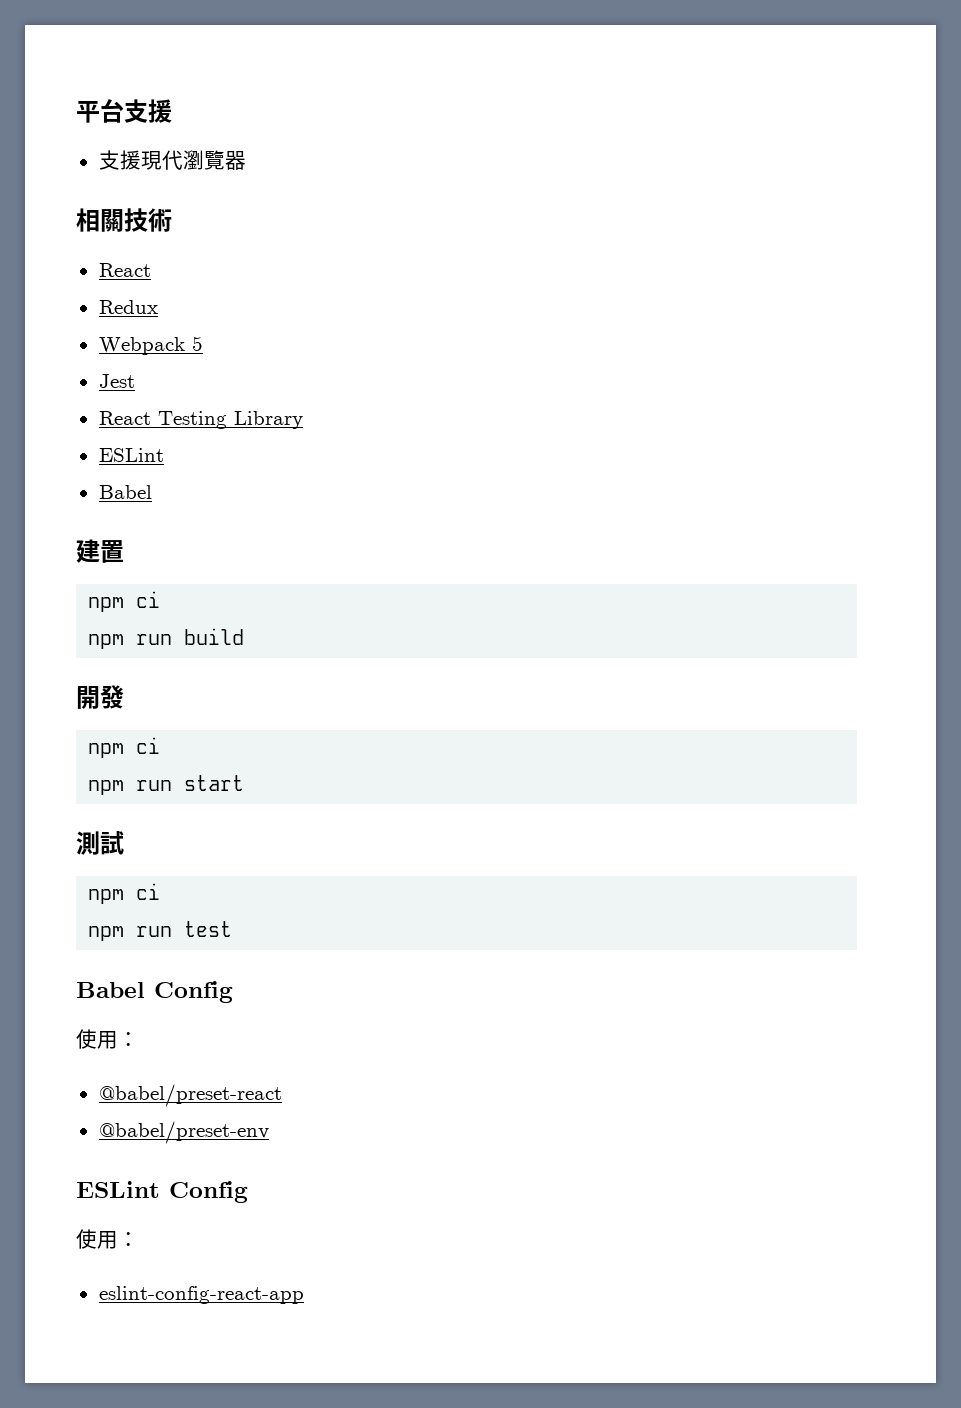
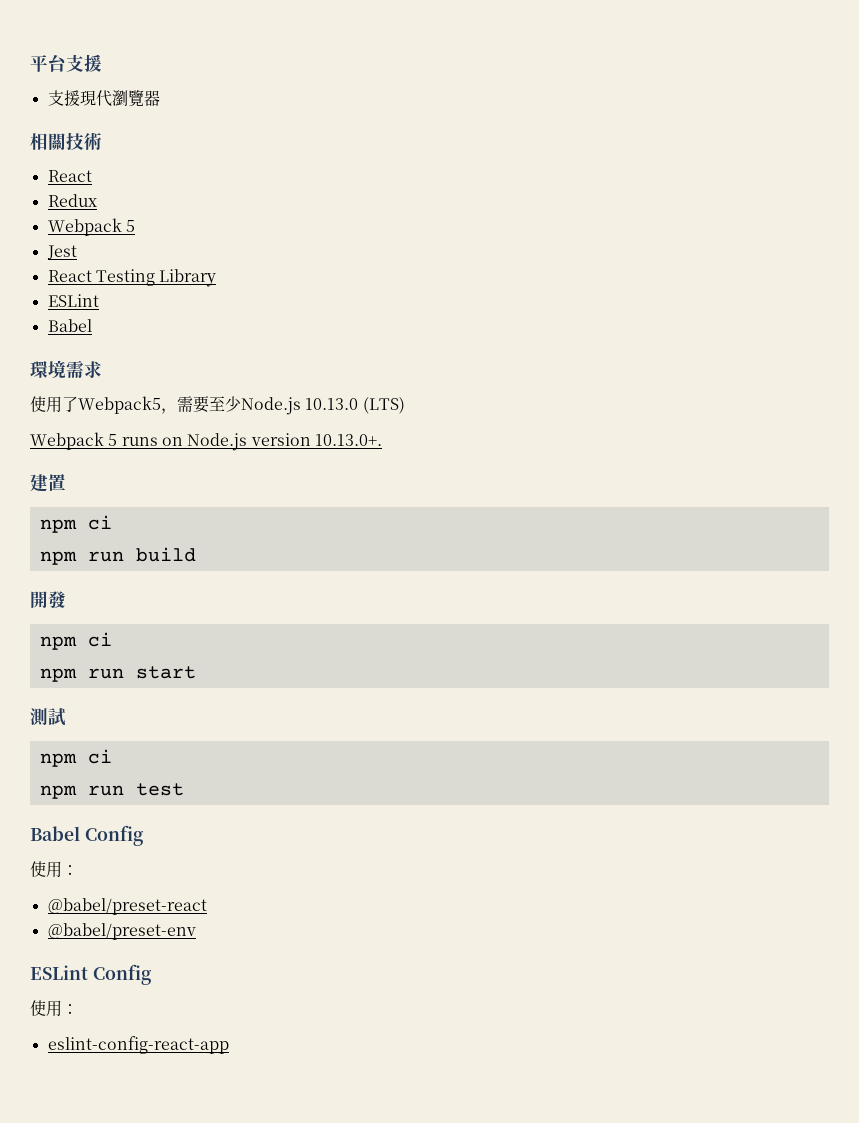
(152, 492) none -> [30,360,102,379] [30,396,405,415] [30,432,382,451] // 環境需求 // 使用了Webpack5，需要至少Node.js 10.13.0 (LTS) // Webpack 5 runs on Node.js version 10.13.0+.

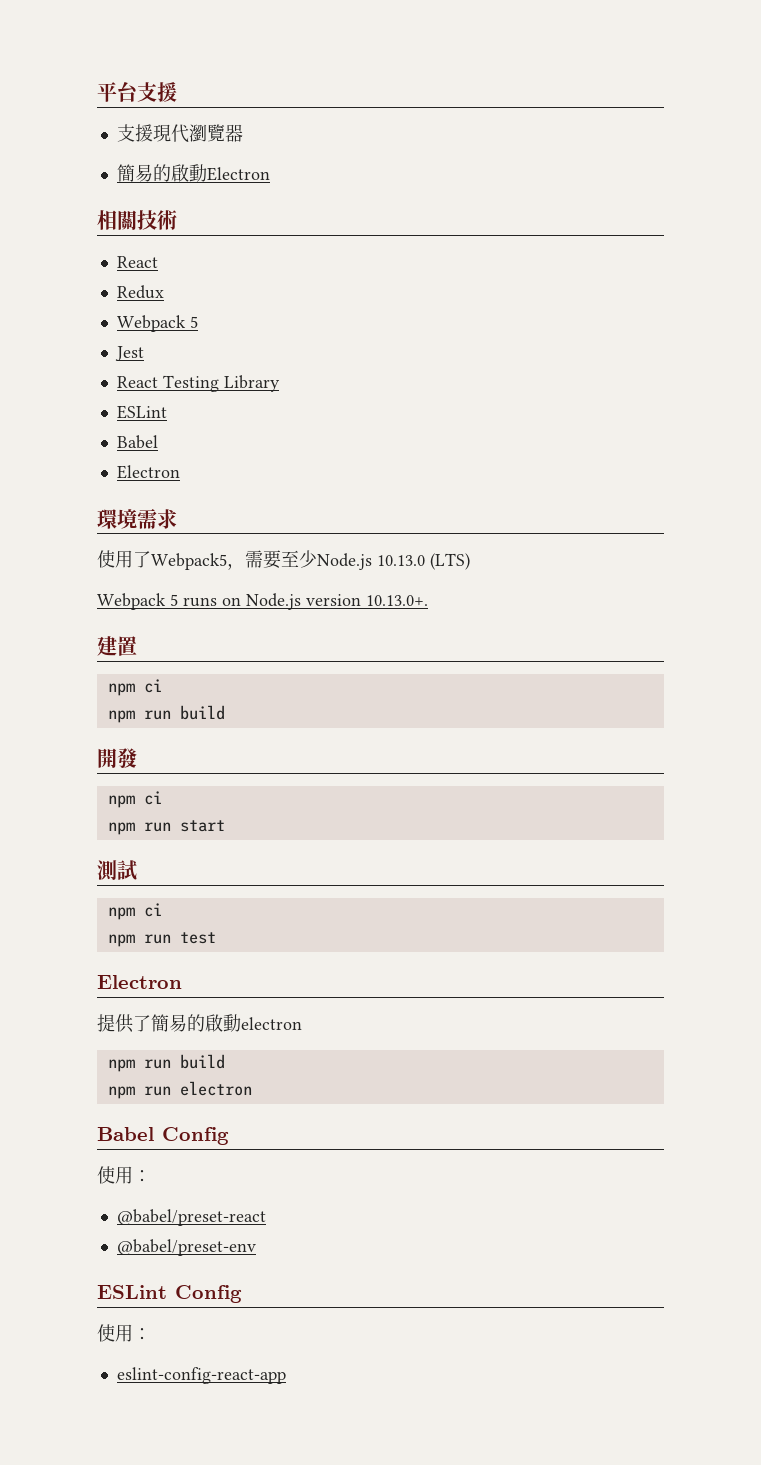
(160, 98) none -> [116,164,270,182] // 簡易的啟動Electron
(92, 325) none -> [116,465,180,479] // Electron
(184, 789) none -> [97,975,182,989] [97,1014,302,1033] [107,1054,225,1072] [107,1081,252,1099] // Electron // 提供了簡易的啟動electron // npm run build // npm run electron

